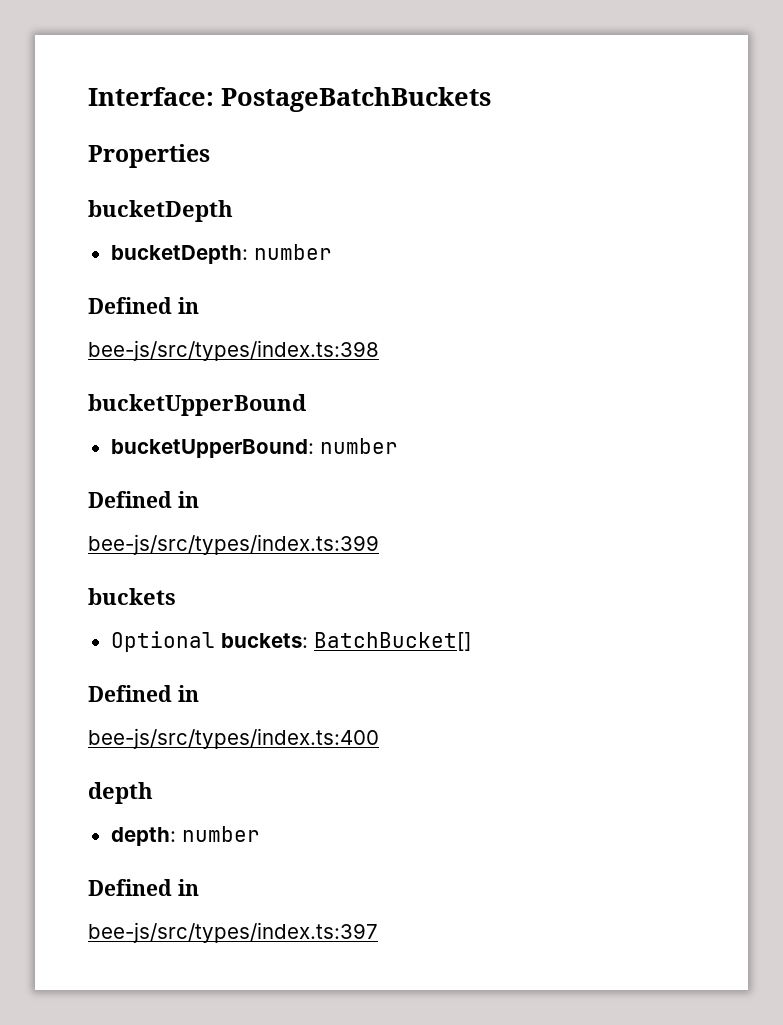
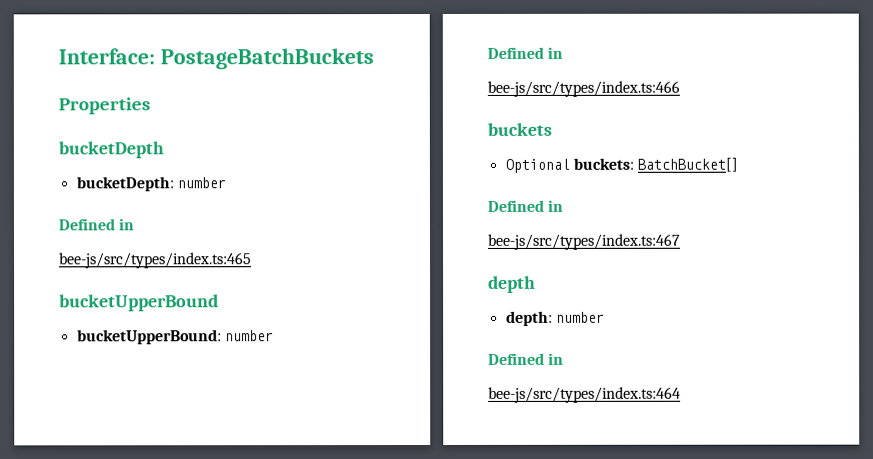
[88,340,379,361] bee-js/src/types/index.ts:398 -> [59,252,252,269] bee-js/src/types/index.ts:465
[88,534,379,555] bee-js/src/types/index.ts:399 -> [487,80,680,97] bee-js/src/types/index.ts:466
[88,728,379,749] bee-js/src/types/index.ts:400 -> [488,233,681,250] bee-js/src/types/index.ts:467
[88,922,378,943] bee-js/src/types/index.ts:397 -> [488,386,681,403] bee-js/src/types/index.ts:464

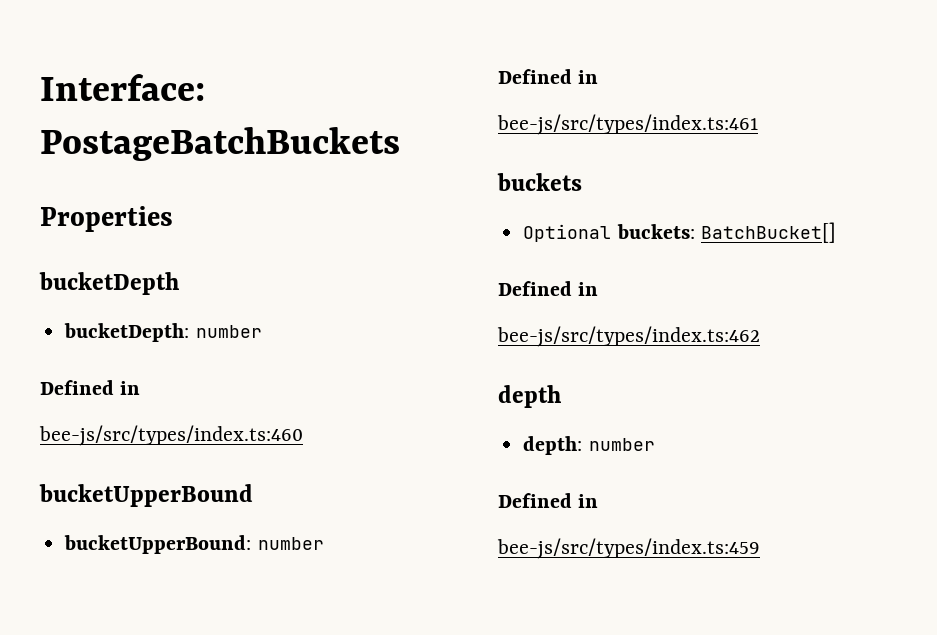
[59,252,252,269] bee-js/src/types/index.ts:465 -> [39,425,303,446] bee-js/src/types/index.ts:460
[487,80,680,97] bee-js/src/types/index.ts:466 -> [497,114,758,135] bee-js/src/types/index.ts:461
[488,233,681,250] bee-js/src/types/index.ts:467 -> [497,326,760,347] bee-js/src/types/index.ts:462
[488,386,681,403] bee-js/src/types/index.ts:464 -> [497,538,760,559] bee-js/src/types/index.ts:459

